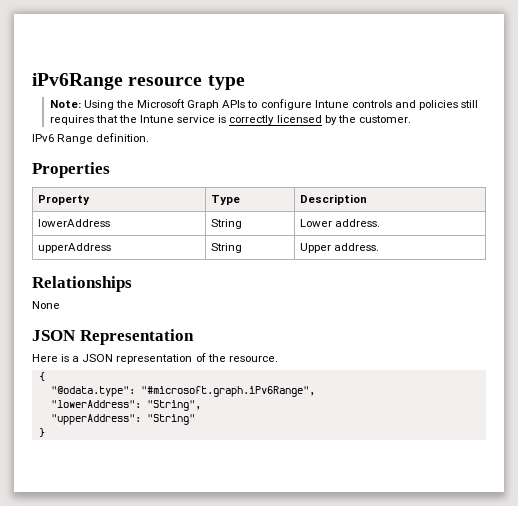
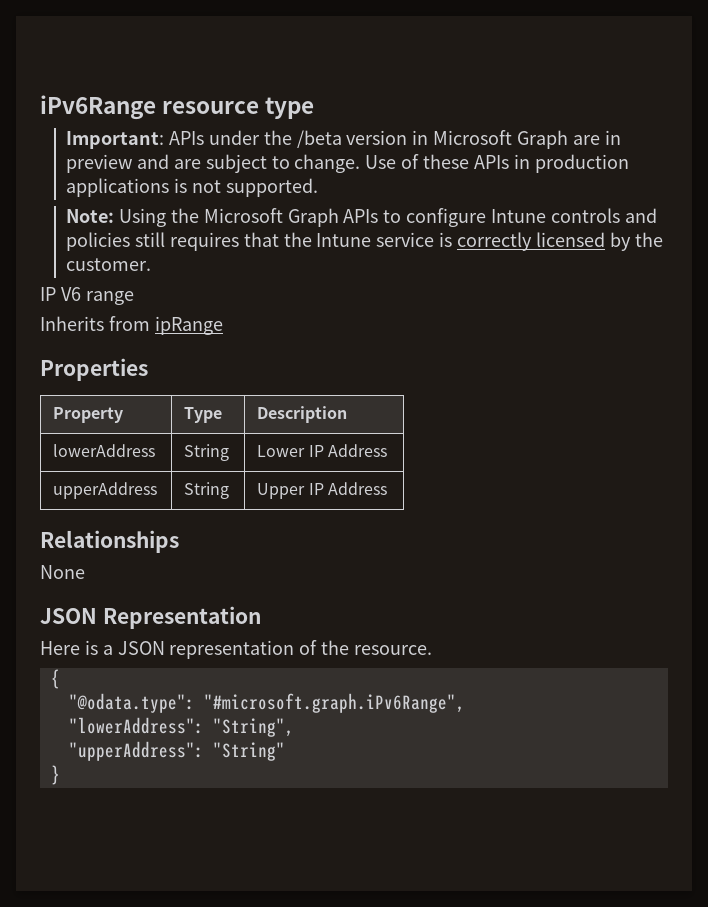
(245, 82) none -> [66,130,621,149] [66,154,629,173] [66,178,318,197] // Important: APIs under the /beta version in Microsoft Graph are in preview and are subject to change. Use of these APIs in production applications is not supported.
[32,133,150,144] IPv6 Range definition. -> [40,287,134,305] [40,316,223,335] IP V6 range // Inherits from ipRange
[335,219,381,227] address. -> [308,444,387,457] IP Address
[334,243,380,251] address. -> [308,482,387,495] IP Address

